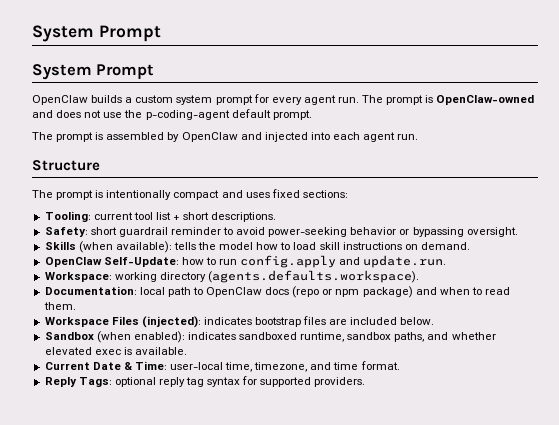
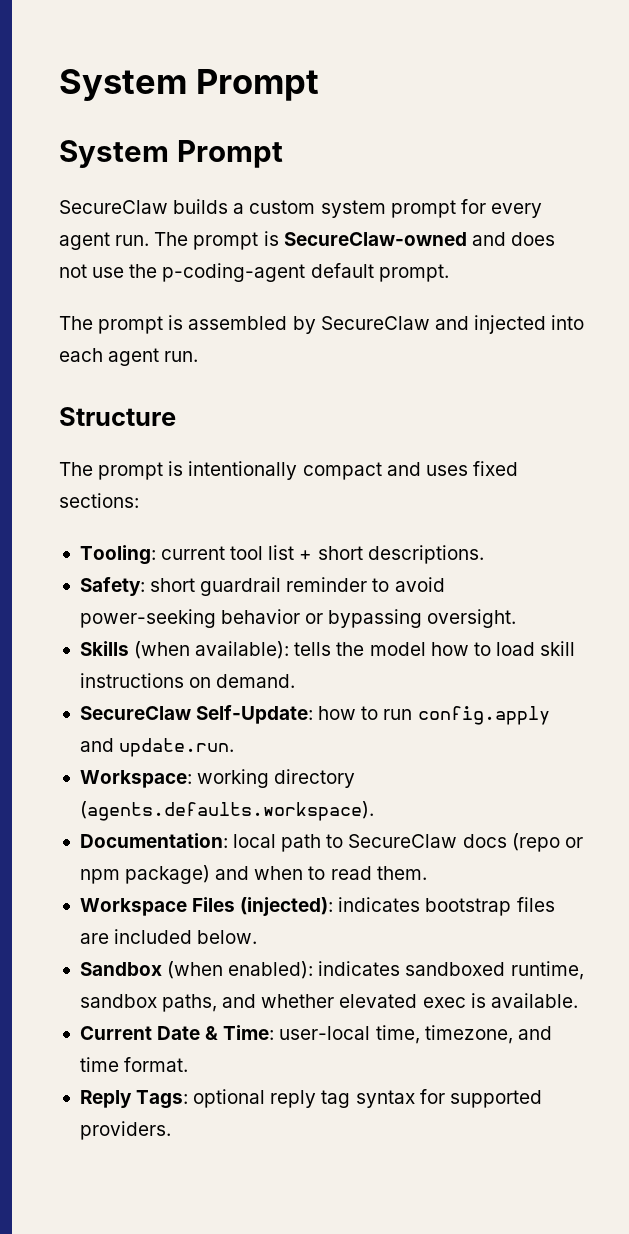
[32,95,88,105] OpenClaw -> [59,200,168,214] SecureClaw
[436,95,535,105] OpenClaw-owned -> [283,232,467,246] SecureClaw-owned
[181,132,238,142] OpenClaw -> [320,316,430,330] SecureClaw
[44,257,102,267] OpenClaw -> [79,706,191,720] SecureClaw
[206,287,263,297] OpenClaw -> [348,834,458,848] SecureClaw

